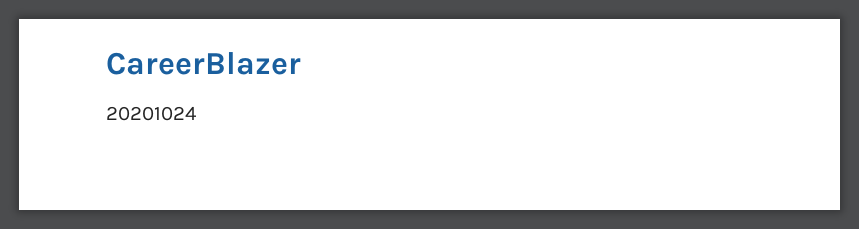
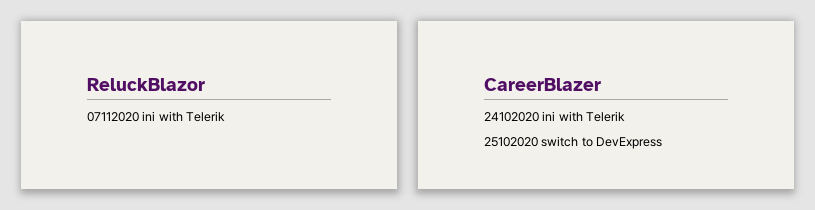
[106,52,301,75] [106,106,196,121] CareerBlazer // 20201024 -> [87,78,205,91] [87,111,226,122] [484,78,601,91] [484,111,626,122] [484,136,663,149] ReluckBlazor // 07112020 ini with Telerik // CareerBlazer // 24102020 ini with Telerik // 25102020 switch to DevExpress

